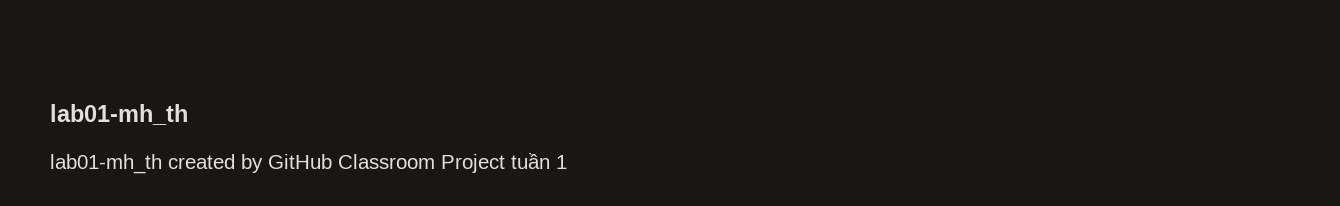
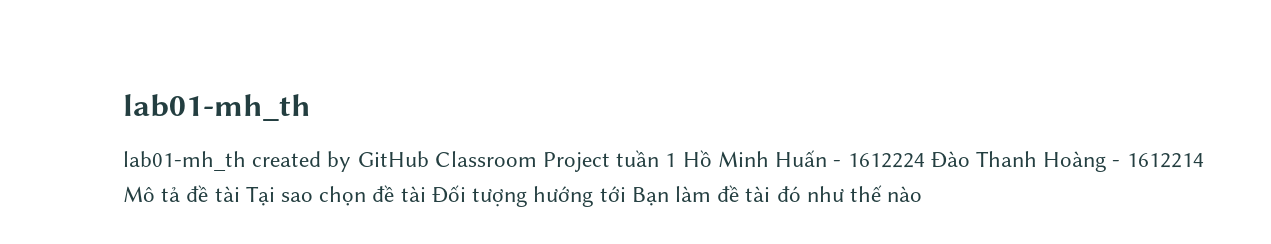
(567, 162) none -> [682,150,1204,172] [123,185,923,207] Hồ Minh Huấn - 1612224 Đào Thanh Hoàng - 1612214 Mô tả đề tài Tại sao chọn đề tài Đối tượng hướng tới Bạn làm đề tài đó như thế nào

